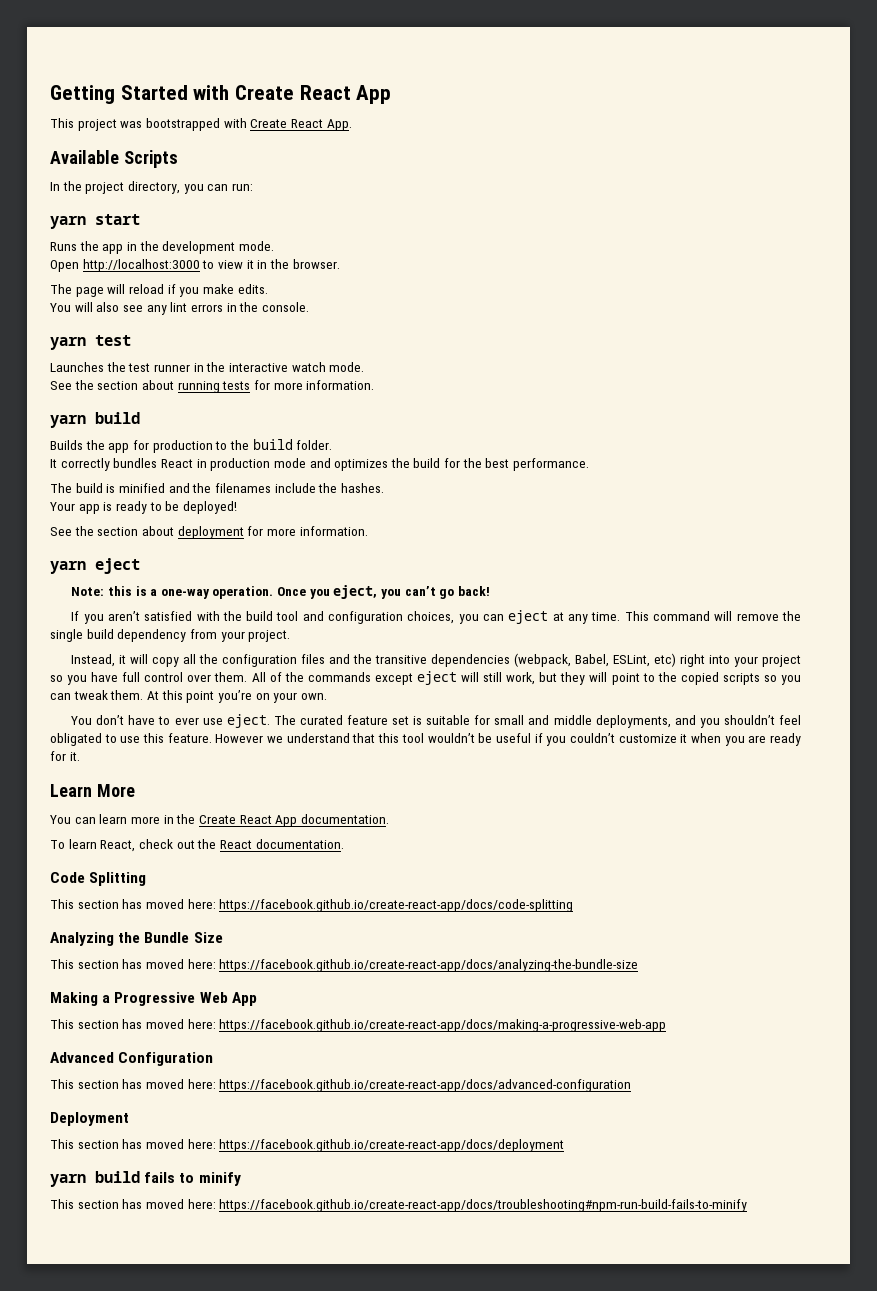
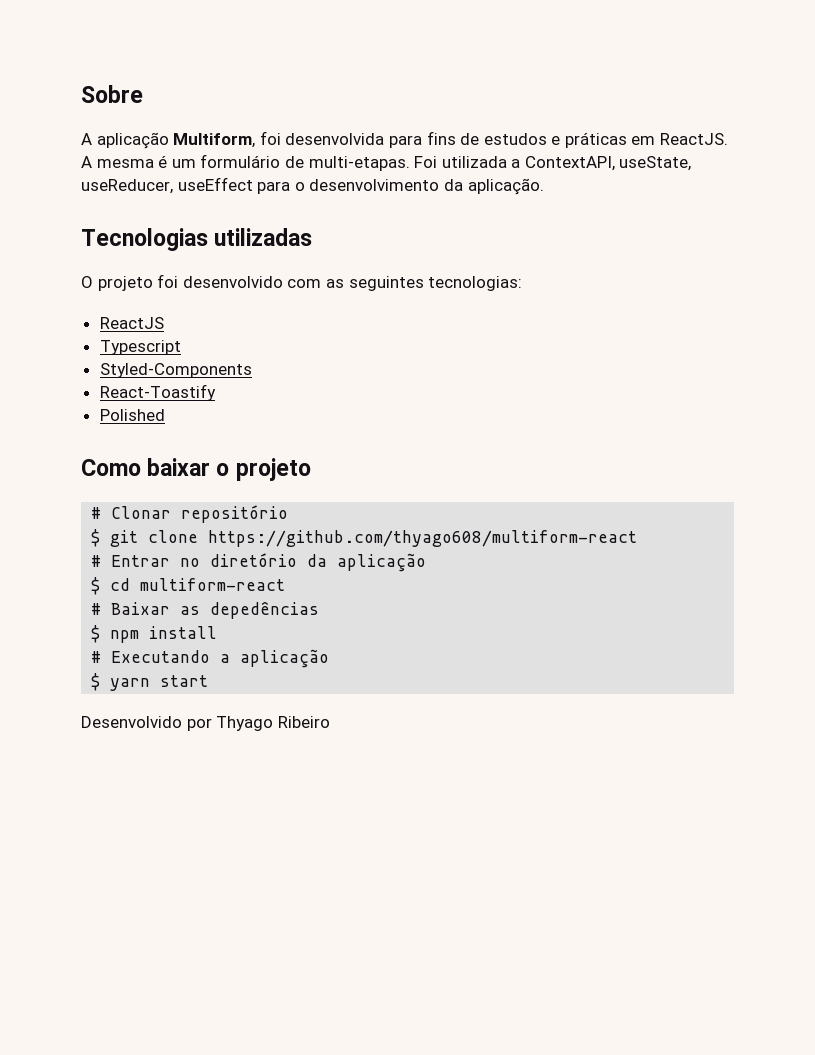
[50,85,392,104] [50,118,352,131] [50,150,178,168] [50,181,253,194] [50,214,140,229] [50,241,274,254] [50,259,340,272] [50,284,268,297] [50,302,309,315] [50,335,131,350] [50,362,365,372] [50,380,375,393] [50,412,140,428] [50,439,333,453] [50,458,590,471] [50,483,384,493] [50,501,237,514] [50,526,368,539] [50,558,140,574] [71,585,490,599] [71,610,802,624] [50,629,291,642] [71,653,802,667] [50,671,802,685] [50,690,327,703] [71,714,802,728] [50,733,801,746] [50,751,80,761] [50,784,135,797] [50,814,389,827] [50,839,344,852] [50,872,147,886] [50,899,574,912] [50,932,223,946] [50,959,639,972] [50,992,257,1006] [50,1019,667,1032] [50,1052,214,1066] [50,1079,632,1092] [50,1112,129,1126] [50,1139,565,1152] [50,1171,241,1187] [50,1199,748,1212] Getting Started with Create React App // This project was bootstrapped with Create React App. // Available Scripts // In the project directory, you can run: // yarn start // Runs the app in the development mode. // Open http://localhost:3000 to view it in the browser. // The page will reload if you make edits. // You will also see any lint errors in the console. // yarn test // Launches the test runner in the interactive watch mode. // See the section about running tests for more information. // yarn build // Builds the app for production to the build folder. // It correctly bundles React in production mode and optimizes the build for the best performance. // The build is minified and the filenames include the hashes. // Your app is ready to be deployed! // See the section about deployment for more information. // yarn eject // Note: this is a one-way operation. Once you eject, you can’t go back! // If you aren’t satisfied with the build tool and configuration choices, you can eject at any time. This command will remove the single build dependency from your project. // Instead, it will copy all the configuration files and the transitive dependencies (webpack, Babel, ESLint, etc) right into your project so you have full control over them. All of the commands except eject will still work, but they will point to the copied scripts so you can tweak them. At this point you’re on your own. // You don’t have to ever use eject. The curated feature set is suitable for small and middle deployments, and you shouldn’t feel obligated to use this feature. However we understand that this tool wouldn’t be useful if you couldn’t customize it when you are ready for it. // Learn More // You can learn more in the Create React App documentation. // To learn React, check out the React documentation. // Code Splitting // This section has moved here: https://facebook.github.io/create-react-app/docs/code-splitting // Analyzing the Bundle Size // This section has moved here: https://facebook.github.io/create-react-app/docs/analyzing-the-bundle-size // Making a Progressive Web App // This section has moved here: https://facebook.github.io/create-react-app/docs/making-a-progressive-web-app // Advanced Configuration // This section has moved here: https://facebook.github.io/create-react-app/docs/advanced-configuration // Deployment // This section has moved here: https://facebook.github.io/create-react-app/docs/deployment // yarn build fails to minify // This section has moved here: https://facebook.github.io/create-react-app/docs/troubleshooting#npm-run-build-fails-to-minify -> [81,85,143,103] [81,131,729,149] [81,154,692,171] [81,177,544,195] [81,228,313,251] [81,274,523,291] [99,317,164,329] [99,340,181,355] [99,363,252,378] [99,384,216,401] [99,409,165,421] [81,458,311,481] [91,505,289,523] [91,529,638,547] [91,553,427,572] [91,577,286,595] [91,601,320,619] [91,625,218,643] [91,649,330,668] [91,673,209,691] [81,716,330,731] Sobre // A aplicação Multiform, foi desenvolvida para fins de estudos e práticas em ReactJS. A mesma é um formulário de multi-etapas. Foi utilizada a ContextAPI, useState, useReducer, useEffect para o desenvolvimento da aplicação. // Tecnologias utilizadas // O projeto foi desenvolvido com as seguintes tecnologias: // ReactJS // Typescript // Styled-Components // React-Toastify // Polished // Como baixar o projeto // # Clonar repositório // $ git clone https://github.com/thyago608/multiform-react // # Entrar no diretório da aplicação // $ cd multiform-react // # Baixar as depedências // $ npm install // # Executando a aplicação // $ yarn start // Desenvolvido por Thyago Ribeiro

